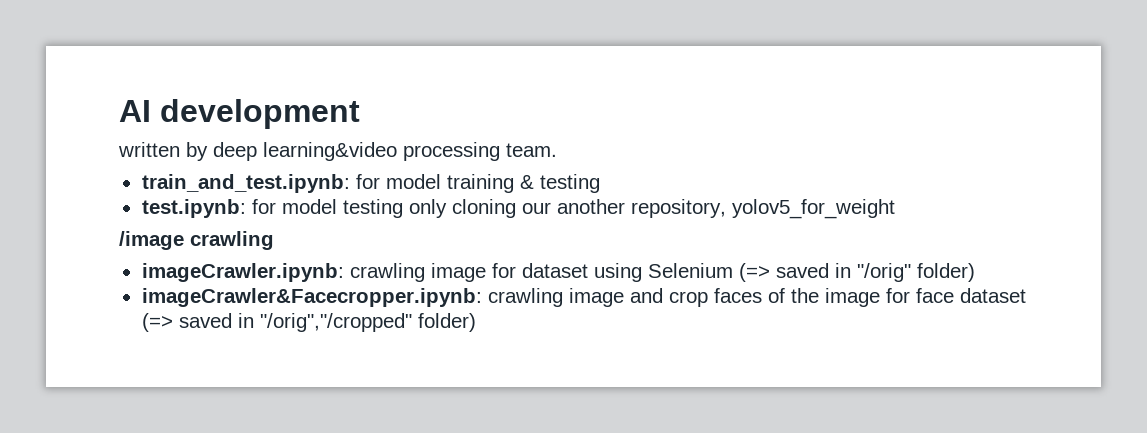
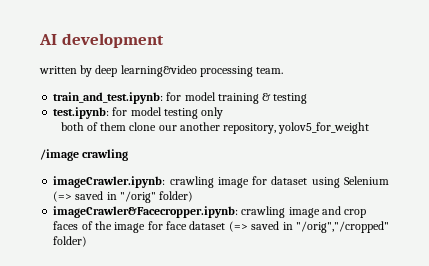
[451,199,516,218] cloning -> [60,122,157,131] // both of them clone

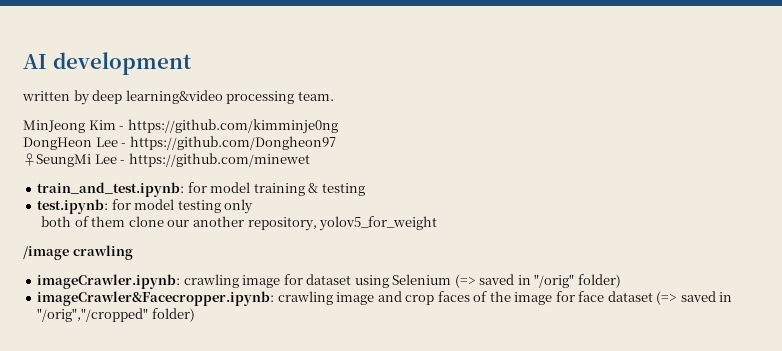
(284, 70) none -> [23,119,338,134] [23,136,336,150] [23,153,310,167] // MinJeong Kim - https://github.com/kimminje0ng // DongHeon Lee - https://github.com/Dongheon97 // ♀SeungMi Lee - https://github.com/minewet

